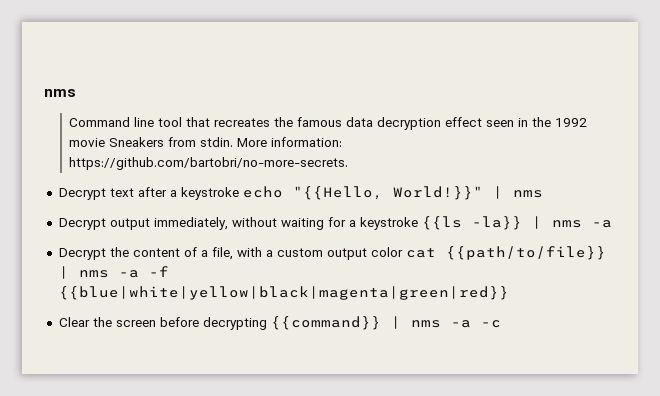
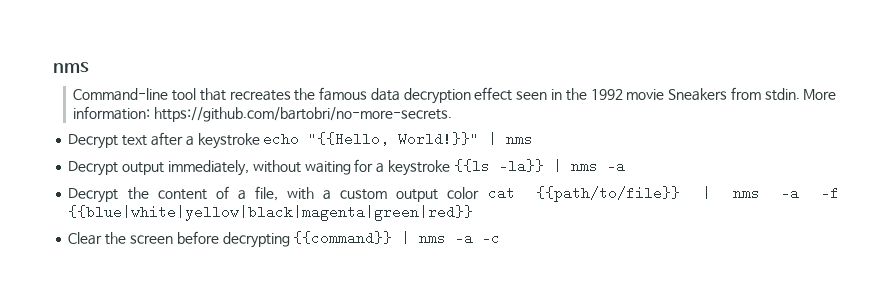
[44,89,76,97] [69,117,155,127] nms // Command line -> [53,61,89,73] [73,88,169,101] nms // Command-line

